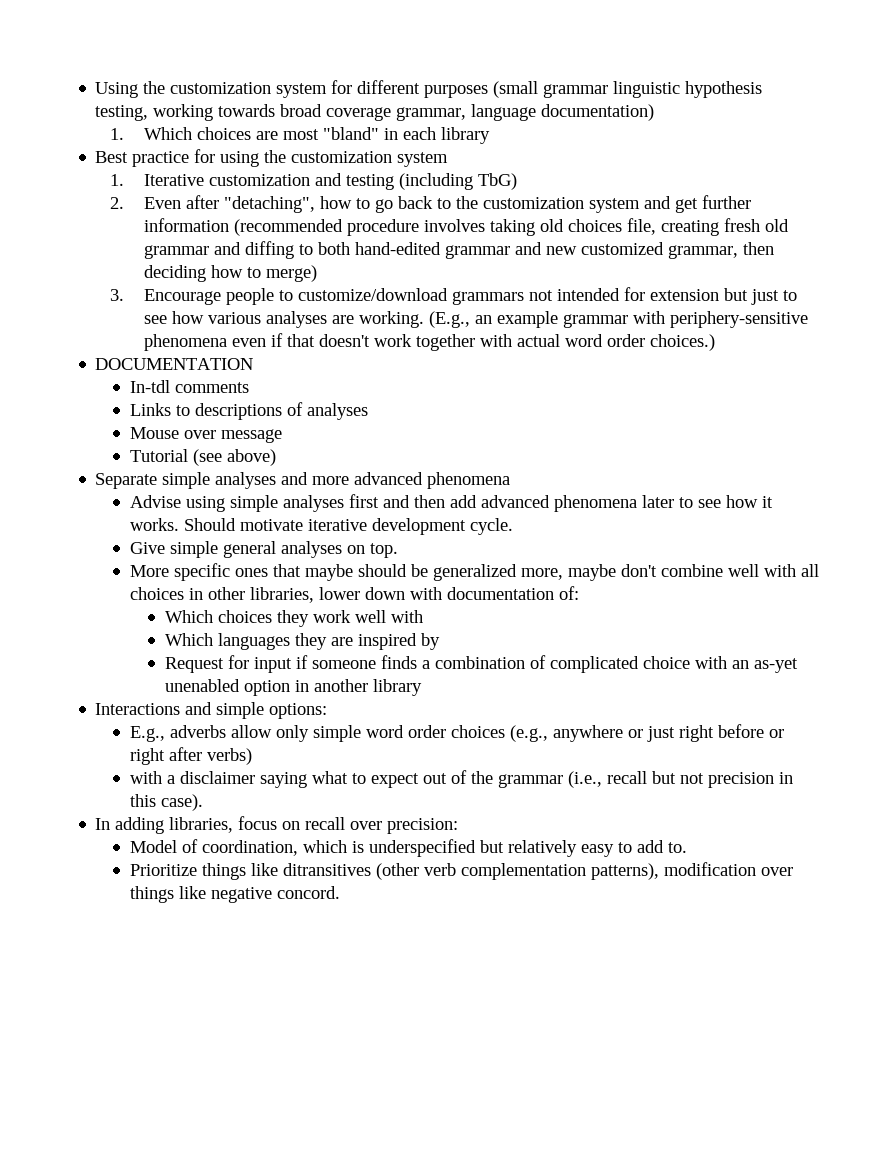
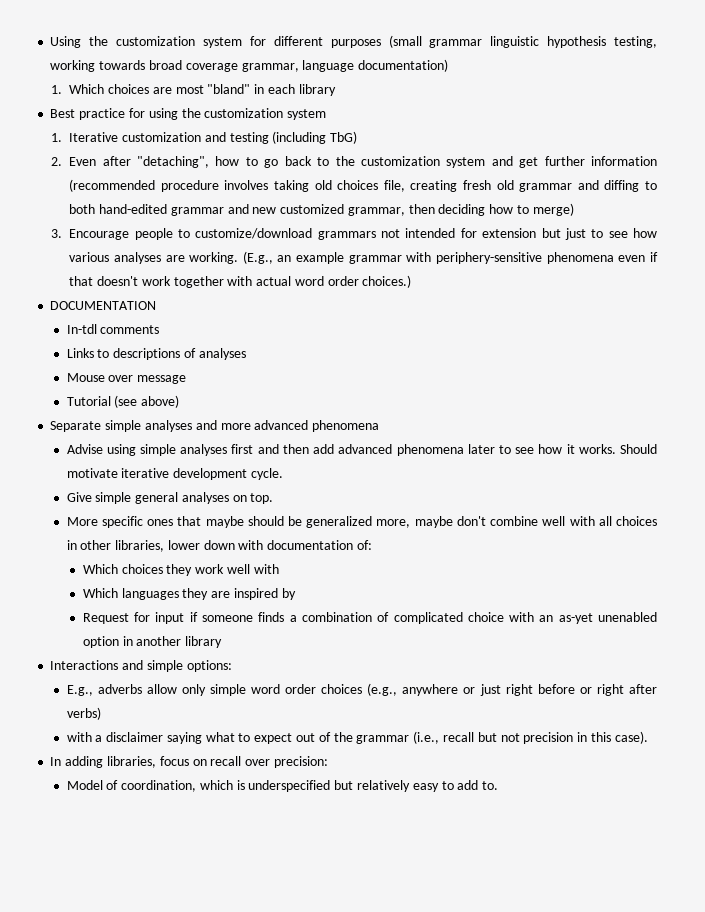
[129,862,793,880] [129,886,340,903] // Prioritize things like ditransitives (other verb complementation patterns), modification over things like negative concord. -> (499, 785) none

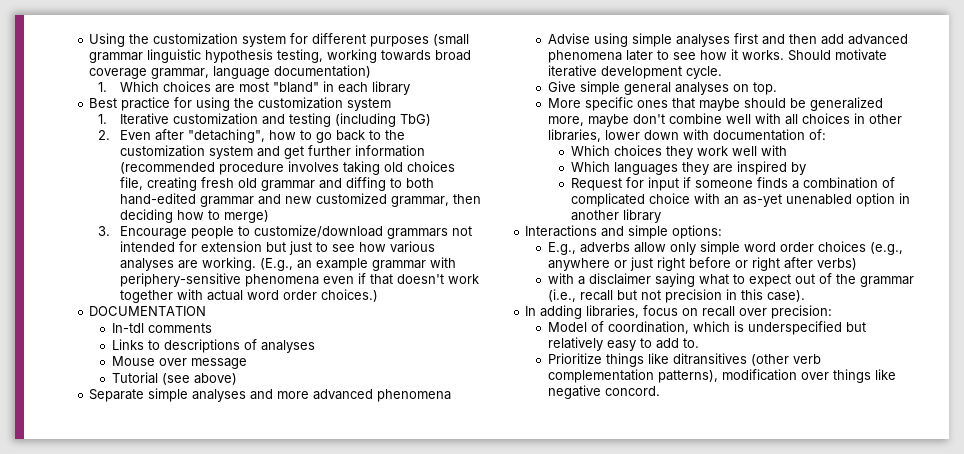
(499, 785) none -> [548,353,822,367] [548,369,897,383] [548,385,661,399] // Prioritize things like ditransitives (other verb complementation patterns), modification over things like negative concord.

